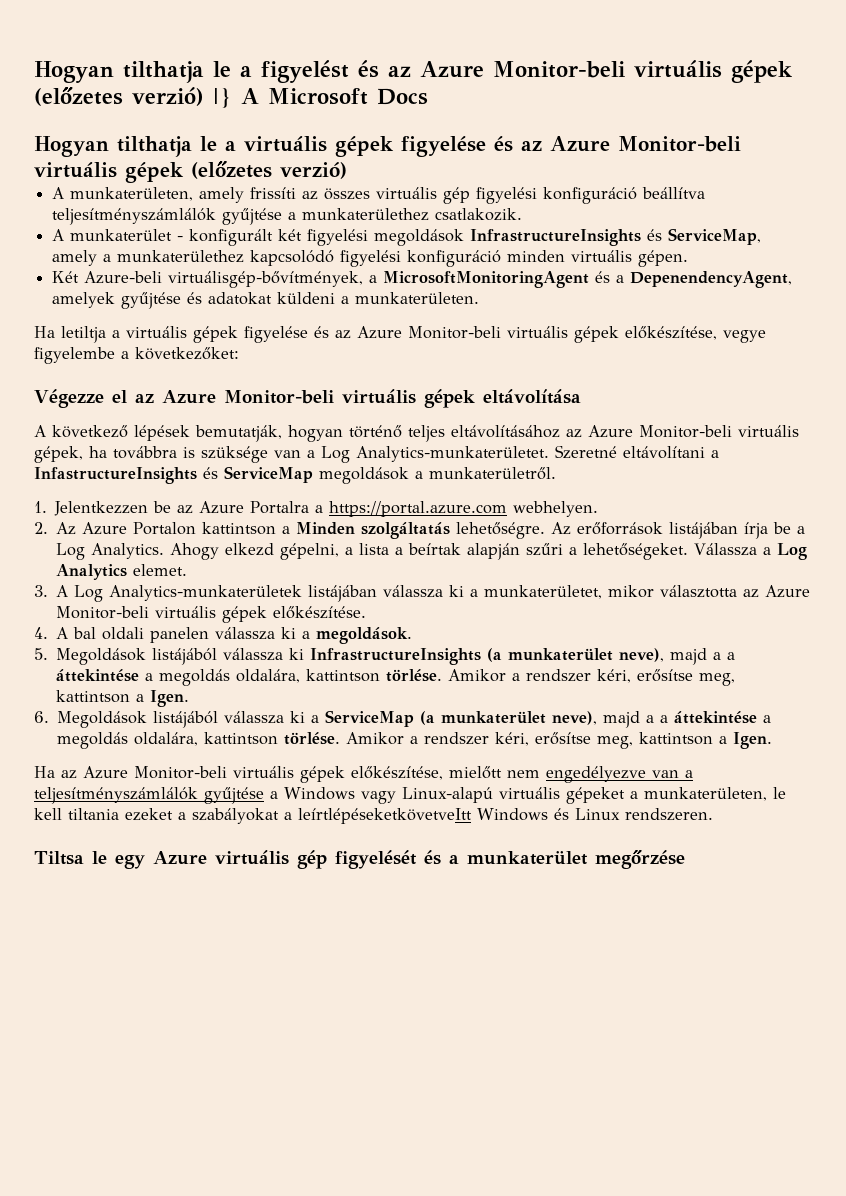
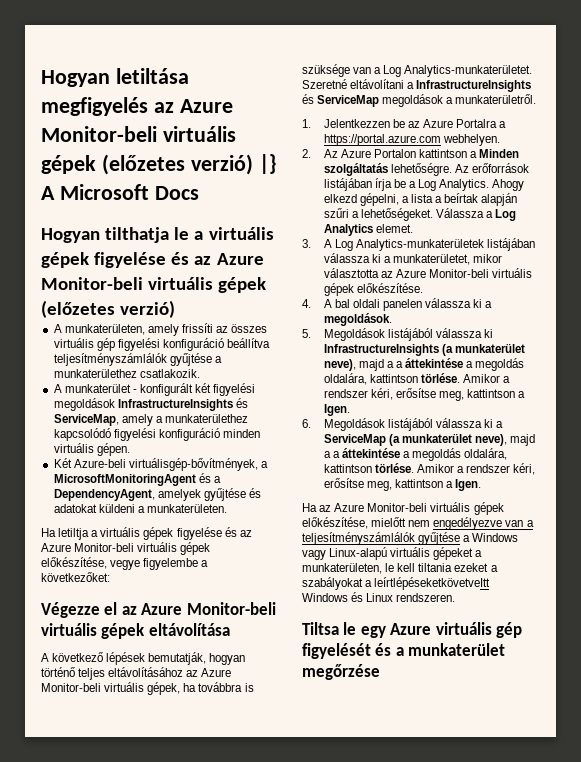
[34,60,379,83] Hogyan tilthatja le a figyelést és -> [41,68,189,87] [41,97,148,116] Hogyan letiltása megfigyelés
[630,271,793,288] DepenendencyAgent, -> [53,489,155,501] DependencyAgent,
[34,467,197,484] InfastructureInsights -> [416,80,532,92] InfrastructureInsights

